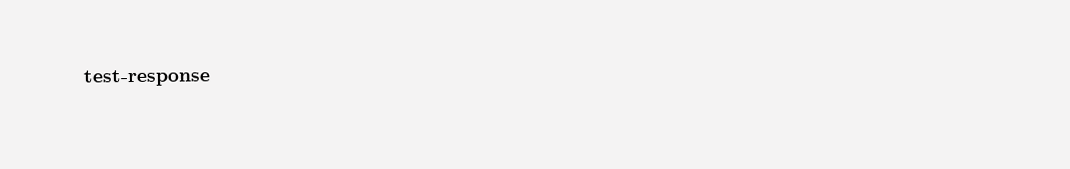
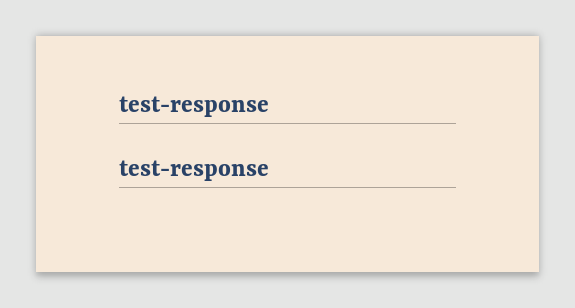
[83,69,210,87] test-response -> [119,96,269,117] [119,160,269,181] test-response // test-response

